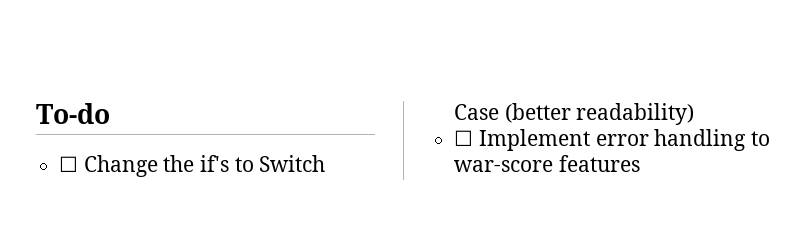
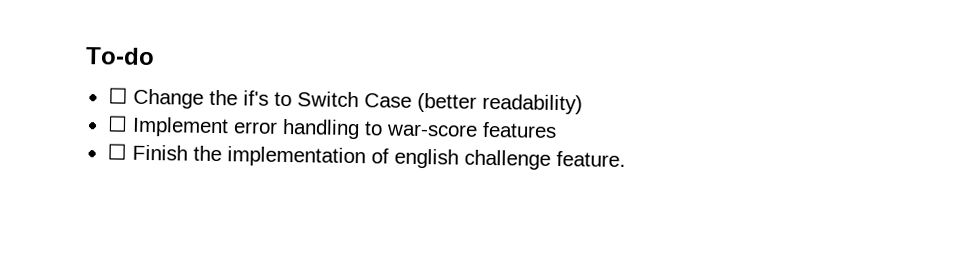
(640, 163) none -> [106,143,626,170] // ☐ Finish the implementation of english challenge feature.

